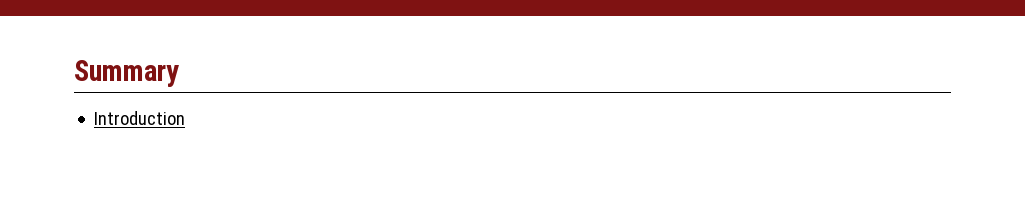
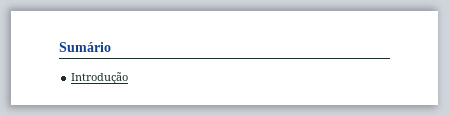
[74,60,179,87] [94,111,186,125] Summary // Introduction -> [59,42,111,52] [71,72,129,84] Sumário // Introdução

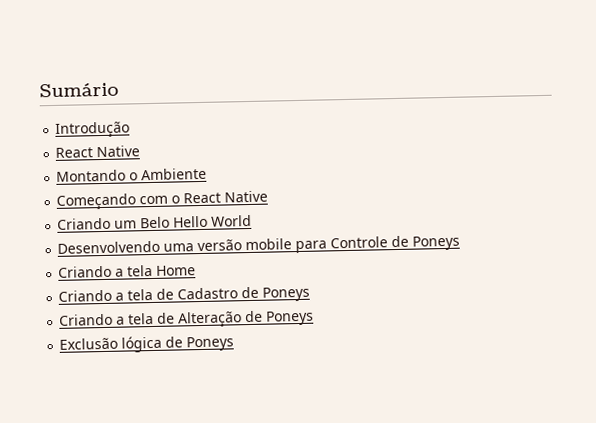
(129, 78) none -> [55,145,141,158] [56,167,208,182] [56,190,269,210] [57,214,253,230] [57,235,461,254] [58,264,197,278] [58,286,311,302] [59,310,315,328] [59,335,235,353] // React Native // Montando o Ambiente // Começando com o React Native // Criando um Belo Hello World // Desenvolvendo uma versão mobile para Controle de Poneys // Criando a tela Home // Criando a tela de Cadastro de Poneys // Criando a tela de Alteração de Poneys // Exclusão lógica de Poneys

